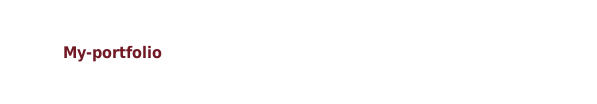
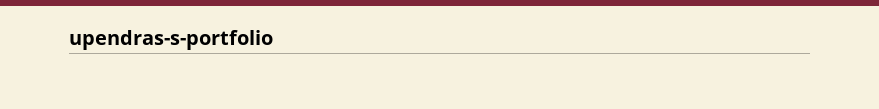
[63,45,162,62] My-portfolio -> [69,30,273,50] upendras-s-portfolio

